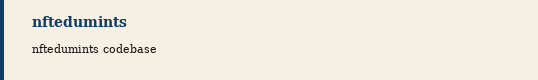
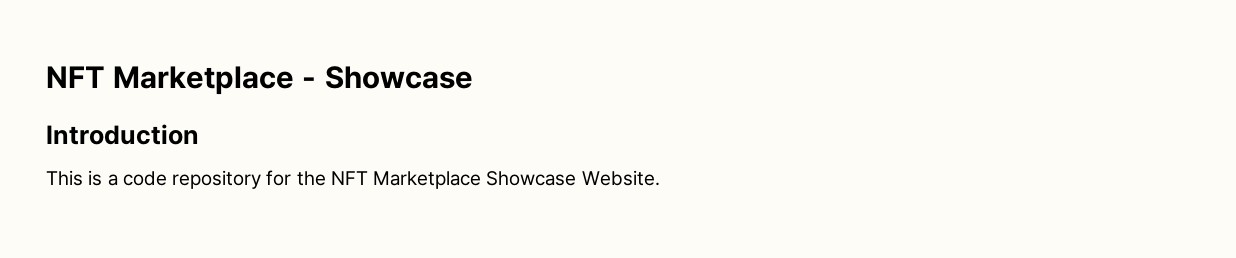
[32,16,127,27] [32,44,157,53] nftedumints // nftedumints codebase -> [46,66,473,95] [46,124,199,145] [46,170,660,189] NFT Marketplace - Showcase // Introduction // This is a code repository for the NFT Marketplace Showcase Website.

